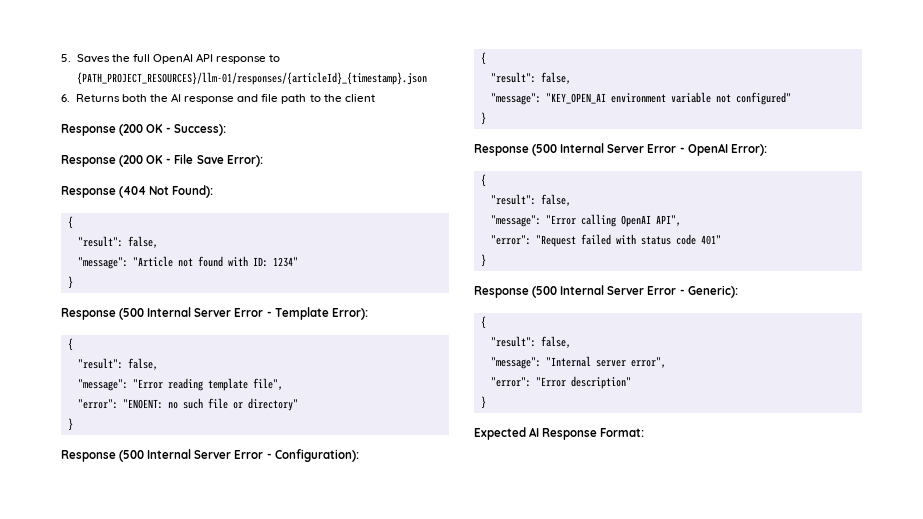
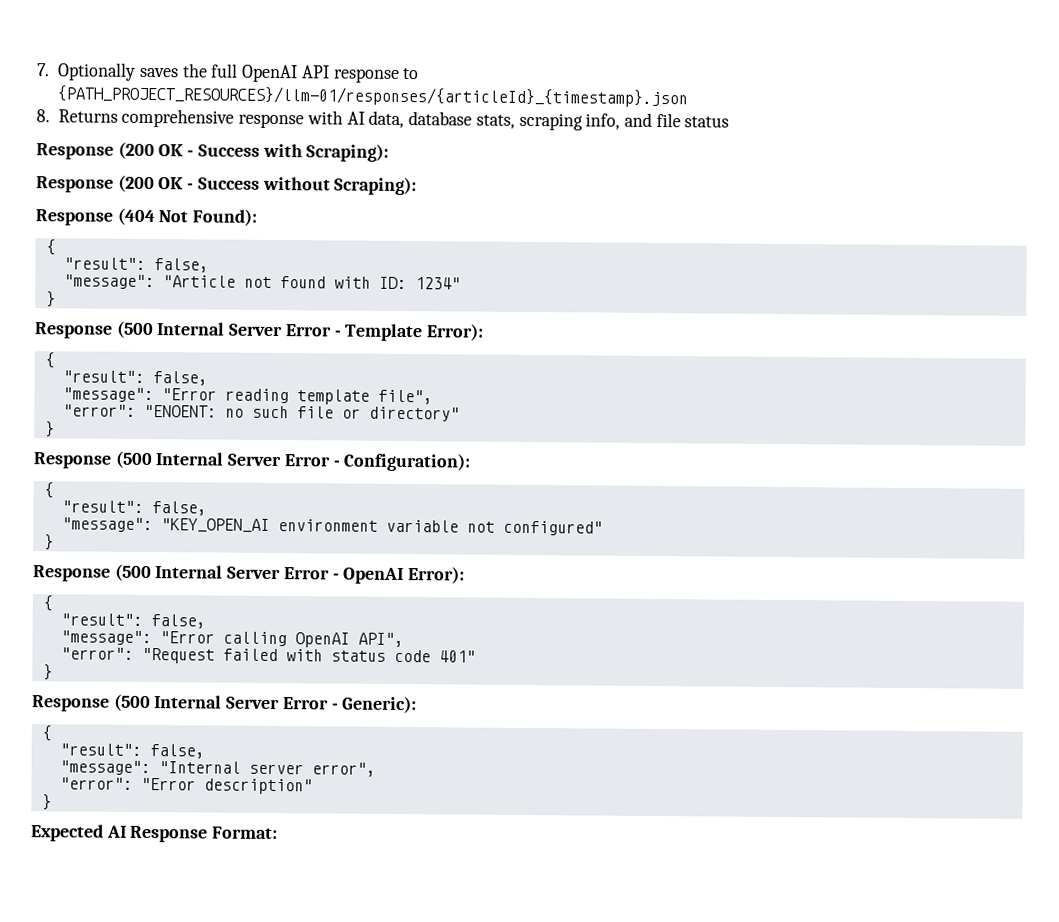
[61,54,110,63] 5. Saves -> [37,62,179,81] 7. Optionally saves
[61,93,375,104] [61,124,227,136] [61,154,263,167] 6. Returns both the AI response and file path to the client // Response (200 OK - Success): // Response (200 OK - File Save Error): -> [36,108,730,131] [36,141,390,162] [36,174,418,196] 8. Returns comprehensive response with AI data, database stats, scraping info, and file status // Response (200 OK - Success with Scraping): // Response (200 OK - Success without Scraping):

